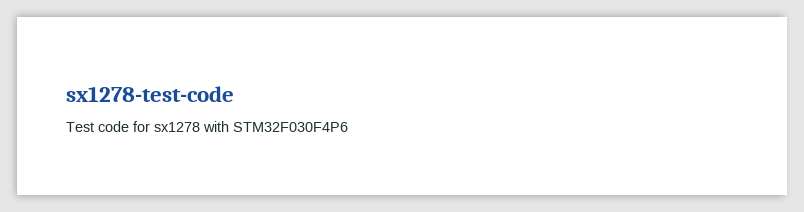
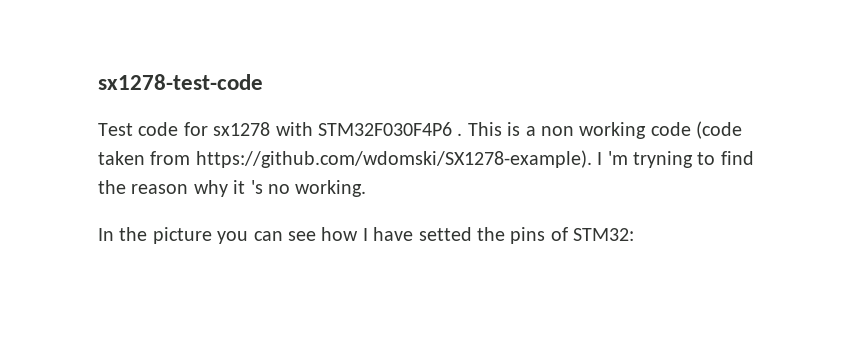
(348, 127) none -> [457,121,743,139] [98,150,754,168] [98,180,367,197] [98,227,635,244] . This is a non working code (code taken from https://github.com/wdomski/SX1278-example). I 'm tryning to find the reason why it 's no working. // In the picture you can see how I have setted the pins of STM32:

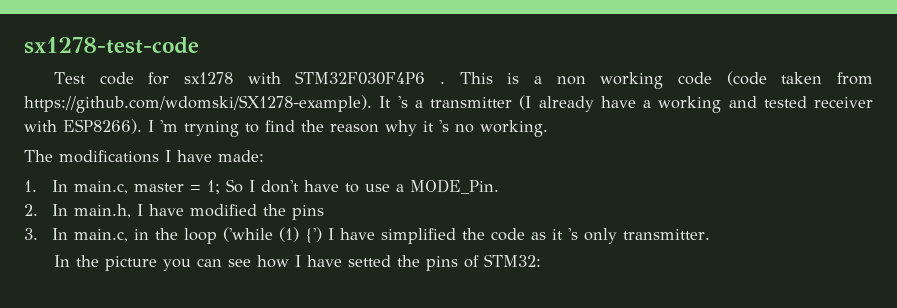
(592, 159) none -> [379,95,873,113] [24,119,142,134] It 's a transmitter (I already have a working and tested receiver with ESP8266).
(367, 188) none -> [24,150,264,163] [24,179,499,194] [24,204,324,220] [24,227,710,244] // The modifications I have made: // 1. In main.c, master = 1; So I don't have to use a MODE_Pin. // 2. In main.h, I have modified the pins // 3. In main.c, in the loop ('while (1) {') I have simplified the code as it 's only transmitter.

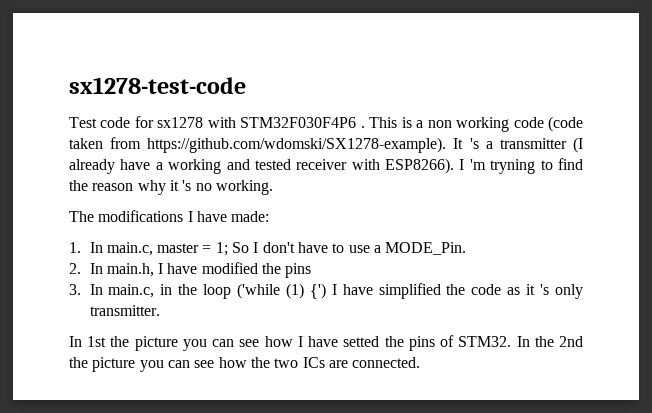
(71, 261) none -> [87,336,107,347] 1st
[484,254,542,267] STM32: -> [458,336,584,347] [69,357,421,372] STM32. In the 2nd the picture you can see how the two ICs are connected.

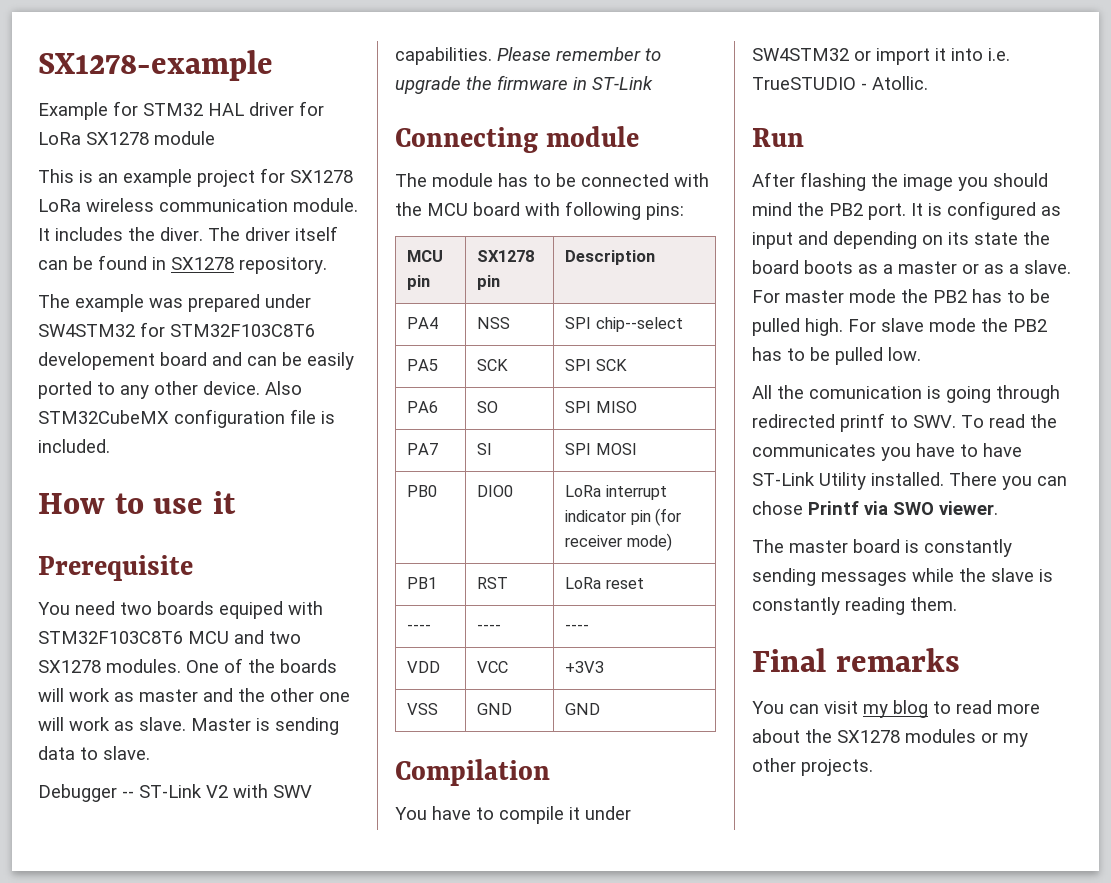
[69,77,246,94] [69,116,583,132] [69,137,584,153] [69,158,583,174] [69,180,273,195] [69,210,270,222] [69,242,467,256] [69,262,312,278] [69,283,584,299] [89,305,160,316] [69,335,584,351] [69,357,421,372] sx1278-test-code // Test code for sx1278 with STM32F030F4P6 . This is a non working code (code taken from https://github.com/wdomski/SX1278-example). It 's a transmitter (I already have a working and tested receiver with ESP8266). I 'm tryning to find the reason why it 's no working. // The modifications I have made: // 1. In main.c, master = 1; So I don't have to use a MODE_Pin. // 2. In main.h, I have modified the pins // 3. In main.c, in the loop ('while (1) {') I have simplified the code as it 's only transmitter. // In 1st the picture you can see how I have setted the pins of STM32. In the 2nd the picture you can see how the two ICs are connected. -> [38,50,273,81] [38,101,324,120] [38,131,215,145] [38,168,353,187] [38,198,358,212] [38,226,338,241] [38,255,327,274] [38,294,311,312] [38,322,315,337] [38,352,354,370] [38,381,302,399] [38,409,335,428] [38,439,110,453] [38,491,237,514] [38,555,193,581] [38,601,323,619] [38,630,301,644] [38,658,337,673] [38,688,350,702] [38,717,339,735] [38,746,150,760] [38,784,312,802] [395,47,661,65] [395,75,653,94] [395,126,640,153] [395,173,709,187] [395,201,684,220] [407,250,444,262] [407,275,431,290] [477,250,535,262] [477,275,501,290] [565,250,656,265] [407,317,439,329] [477,317,511,329] [565,317,683,332] [407,359,439,371] [477,359,509,371] [565,359,627,371] [407,401,439,413] [477,401,499,413] [565,401,637,413] [407,443,439,455] [477,443,493,455] [565,443,637,455] [407,485,438,497] [477,485,514,497] [565,485,667,500] [565,508,682,526] [565,533,672,551] [407,577,438,589] [477,577,509,589] [565,577,644,589] [407,624,432,631] [477,624,502,631] [565,624,590,631] [407,661,441,673] [477,661,509,673] [565,661,605,673] [407,703,439,715] [477,703,513,715] [565,703,601,715] [395,759,550,786] [395,806,631,824] [752,48,1010,65] [752,76,928,90] [752,128,804,147] [752,172,1048,191] [752,201,1061,220] [752,231,1050,249] [752,260,1071,274] [752,289,1050,303] [752,318,1047,336] [752,347,921,365] [752,385,1060,403] [752,413,1057,432] [752,443,1022,461] [752,472,1067,490] [752,501,998,515] [752,539,1012,557] [752,568,1053,586] [752,597,957,615] [752,648,960,672] [752,700,1040,718] [752,729,1028,747] [752,758,873,776] SX1278-example // Example for STM32 HAL driver for LoRa SX1278 module // This is an example project for SX1278 LoRa wireless communication module. It includes the diver. The driver itself can be found in SX1278 repository. // The example was prepared under SW4STM32 for STM32F103C8T6 developement board and can be easily ported to any other device. Also STM32CubeMX configuration file is included. // How to use it // Prerequisite // You need two boards equiped with STM32F103C8T6 MCU and two SX1278 modules. One of the boards will work as master and the other one will work as slave. Master is sending data to slave. // Debugger -- ST-Link V2 with SWV capabilities. Please remember to upgrade the firmware in ST-Link // Connecting module // The module has to be connected with the MCU board with following pins: // MCU pin | SX1278 pin | Description // PA4 | NSS | SPI chip--select // PA5 | SCK | SPI SCK // PA6 | SO | SPI MISO // PA7 | SI | SPI MOSI // PB0 | DIO0 | LoRa interrupt indicator pin (for receiver mode) // PB1 | RST | LoRa reset // ---- | ---- | ---- // VDD | VCC | +3V3 // VSS | GND | GND // Compilation // You have to compile it under SW4STM32 or import it into i.e. TrueSTUDIO - Atollic. // Run // After flashing the image you should mind the PB2 port. It is configured as input and depending on its state the board boots as a master or as a slave. For master mode the PB2 has to be pulled high. For slave mode the PB2 has to be pulled low. // All the comunication is going through redirected printf to SWV. To read the communicates you have to have ST-Link Utility installed. There you can chose Printf via SWO viewer. // The master board is constantly sending messages while the slave is constantly reading them. // Final remarks // You can visit my blog to read more about the SX1278 modules or my other projects.

